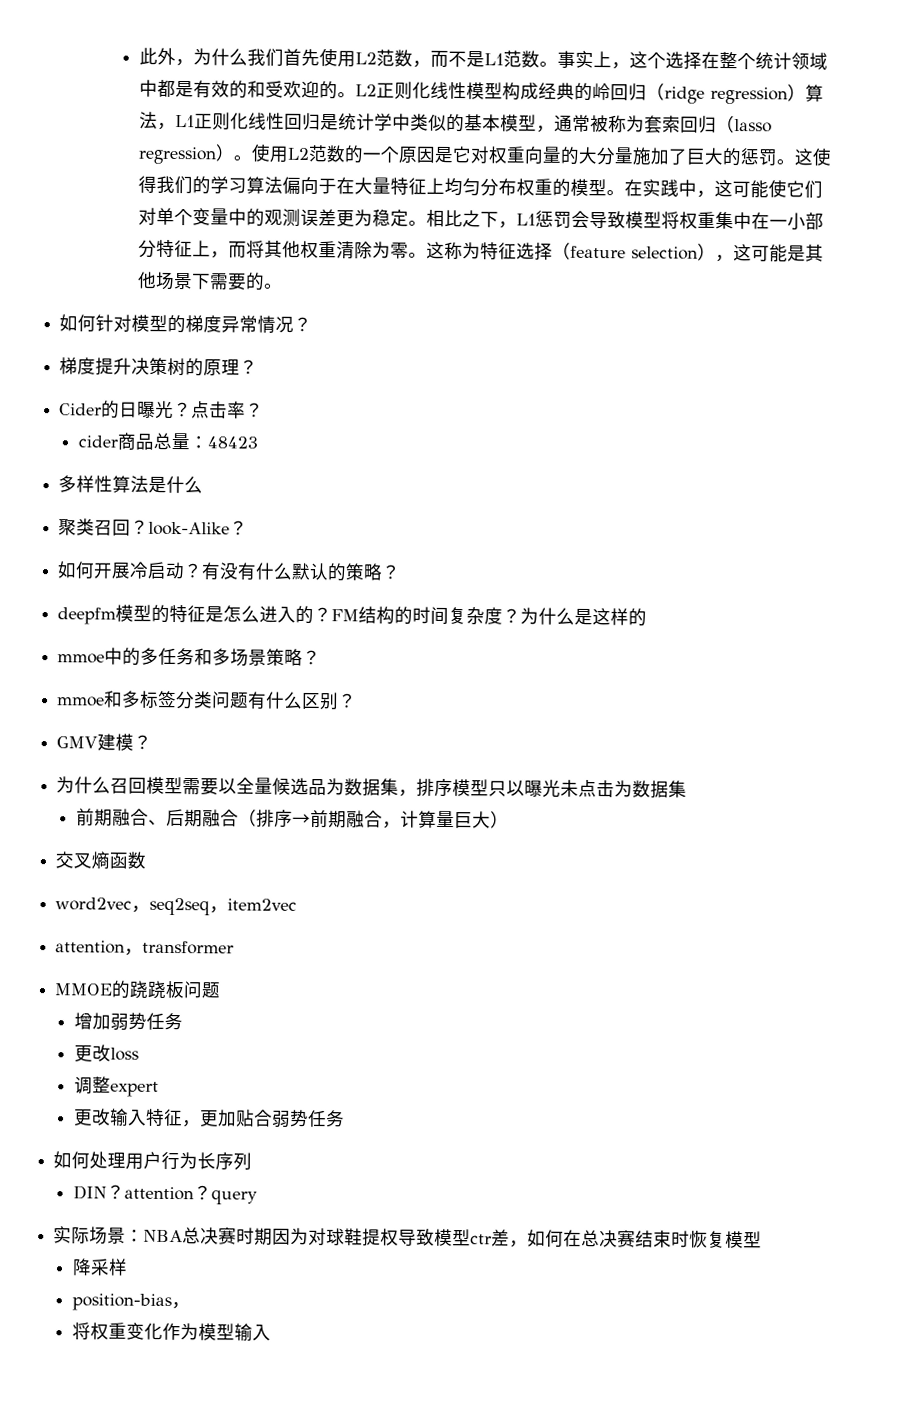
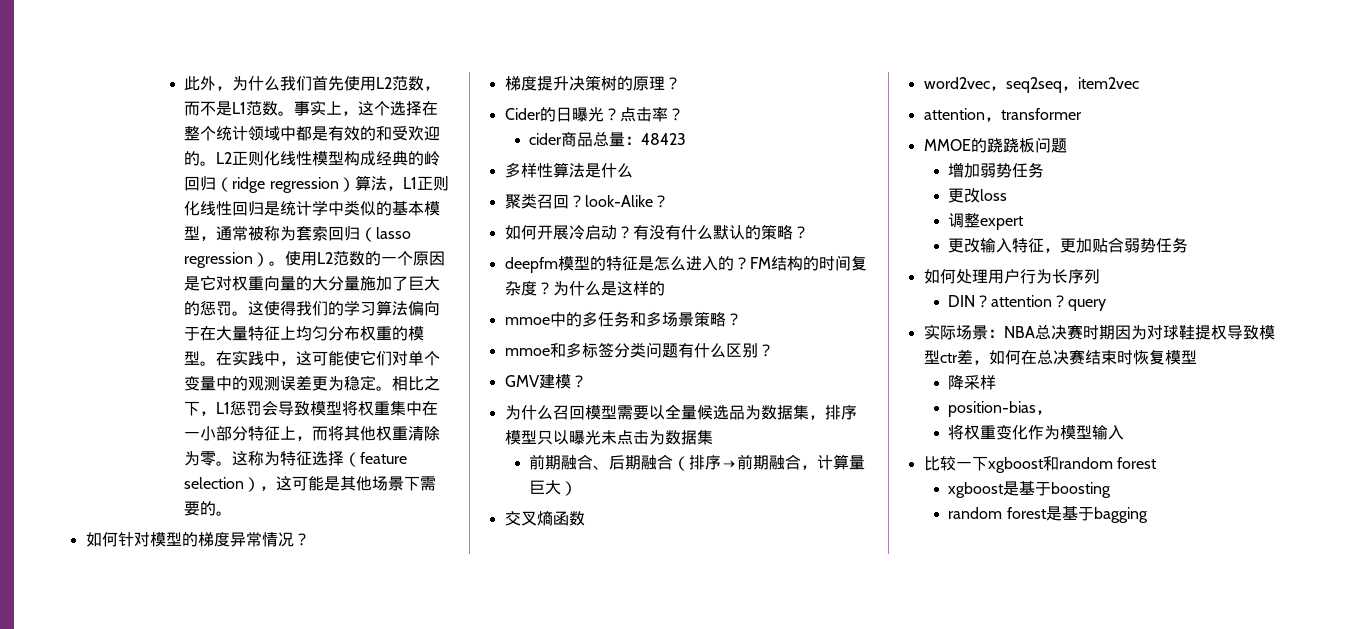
(271, 1332) none -> [923,456,1157,473] [948,481,1112,498] [948,506,1148,523] // 比较一下xgboost和random forest // xgboost是基于boosting // random forest是基于bagging

